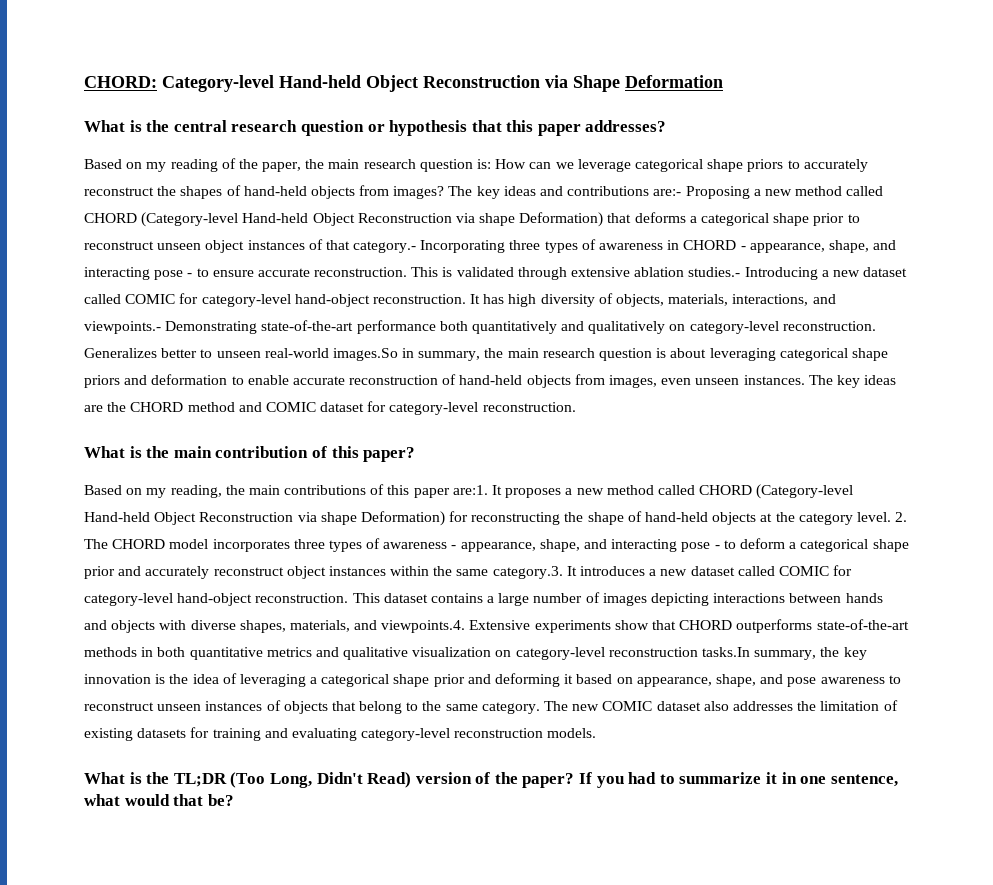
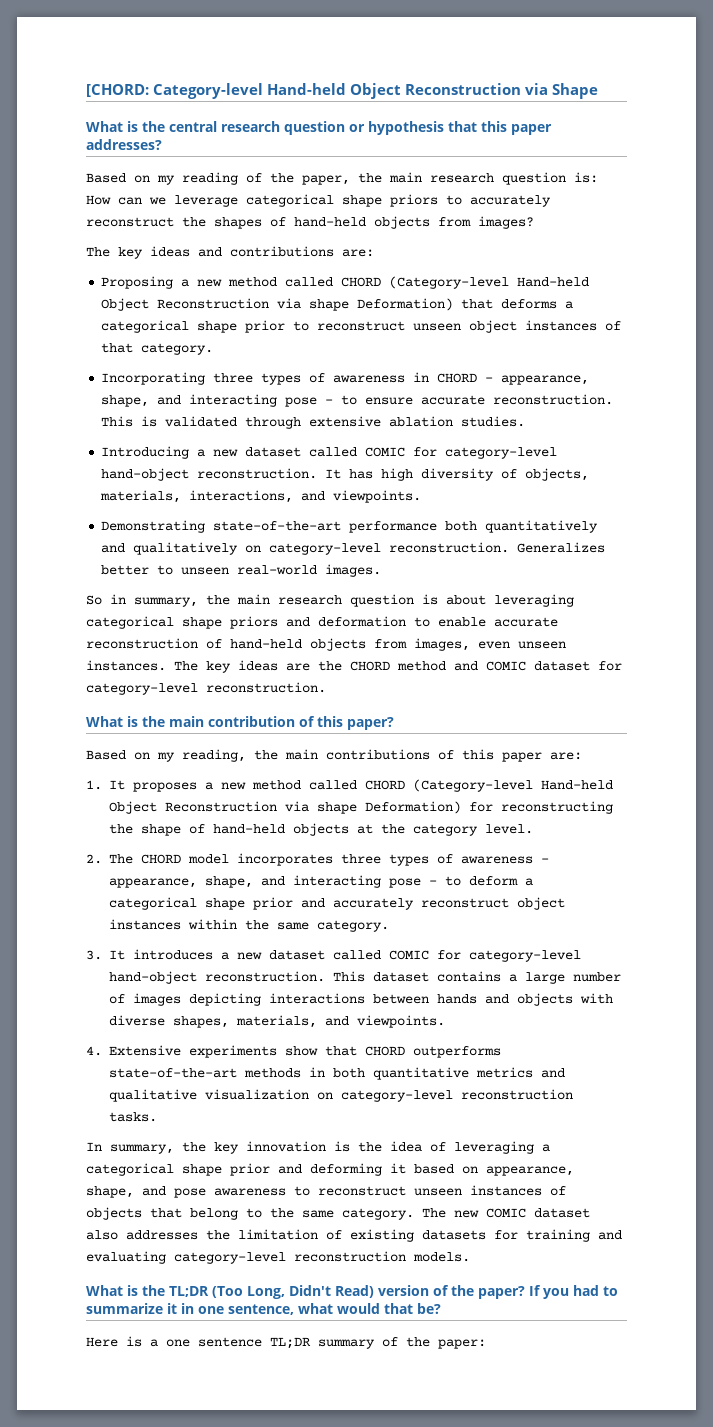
[84,76,157,88] CHORD: -> [86,84,149,97] [CHORD:
[625,75,723,88] Deformation -> (598, 91) none
(445, 192) none -> (534, 222) //
[653,189,682,196] are:- -> [342,249,374,257] are: //
[353,241,417,253] category.- -> [141,343,214,355] category. //
[688,267,741,277] studies.- -> [461,416,526,427] studies. //
[84,321,161,334] viewpoints.- -> [333,490,422,503] viewpoints. //
[332,348,398,361] images.So -> [325,564,382,577] [86,595,102,605] images. // So
[452,485,488,495] are:1. -> [550,752,582,760] [86,780,102,790] are: // 1.
(891, 517) none -> (533, 829) //
[492,566,563,579] category.3. -> [317,920,389,932] [86,950,102,960] category. // 3.
[381,620,466,633] viewpoints.4. -> [357,1015,445,1028] [86,1046,102,1056] viewpoints. // 4.
[702,647,751,657] tasks.In -> [109,1112,157,1122] [86,1142,102,1151] tasks. // In
(234, 800) none -> [86,1336,486,1349] // Here is a one sentence TL;DR summary of the paper:

